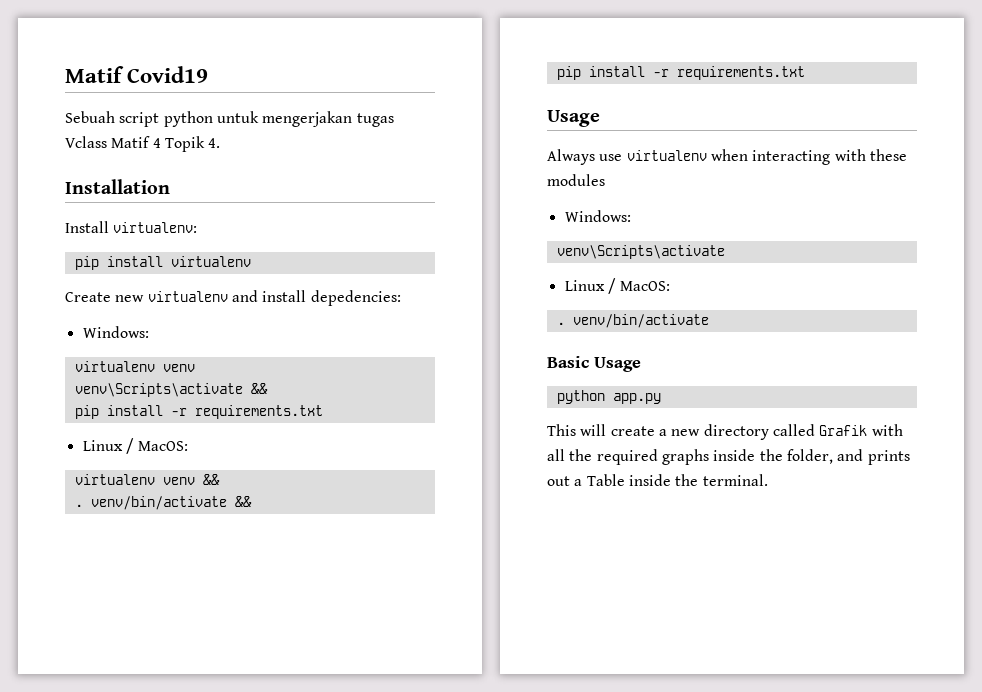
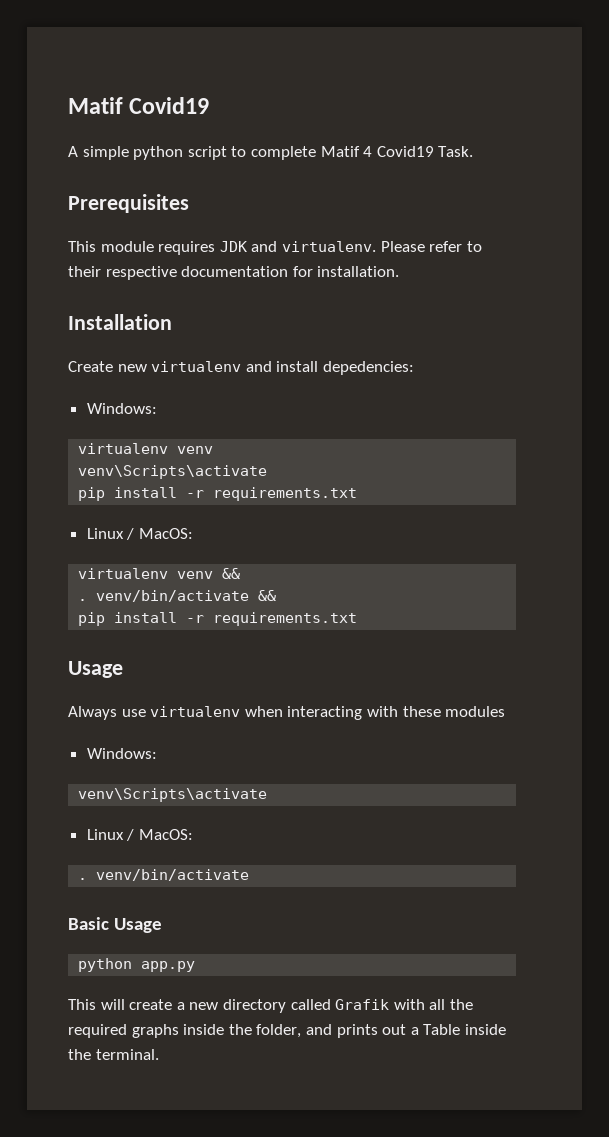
[65,111,394,127] [65,136,221,152] [65,179,170,194] [65,221,198,233] [74,256,251,270] Sebuah script python untuk mengerjakan tugas Vclass Matif 4 Topik 4. // Installation // Install virtualenv: // pip install virtualenv -> [68,146,474,160] [68,194,189,213] [68,241,482,255] [68,266,400,280] [68,314,172,330] A simple python script to complete Matif 4 Covid19 Task. // Prerequisites // This module requires JDK and virtualenv. Please refer to their respective documentation for installation. // Installation
[250,383,268,394] && -> (268, 472) none

